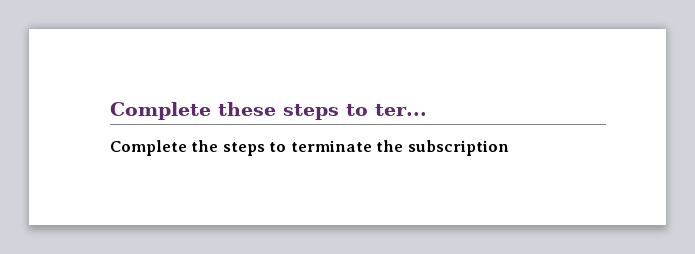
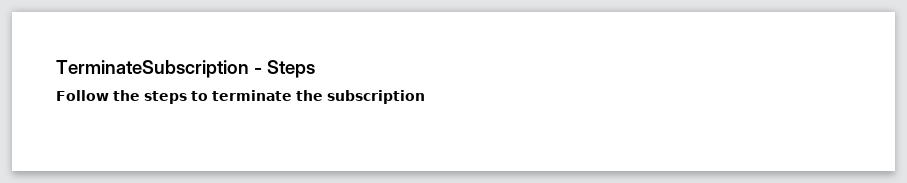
[110,102,427,120] [110,140,187,156] Complete these steps to ter... // Complete -> [56,60,315,78] [56,90,109,101] TerminateSubscription - Steps // Follow

